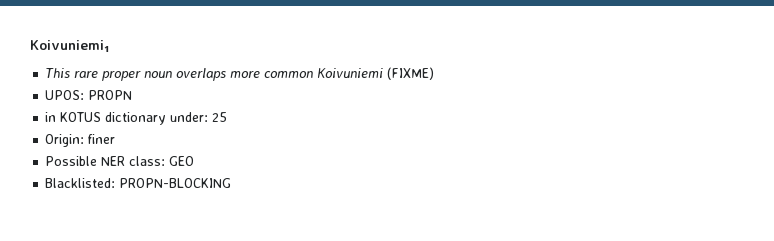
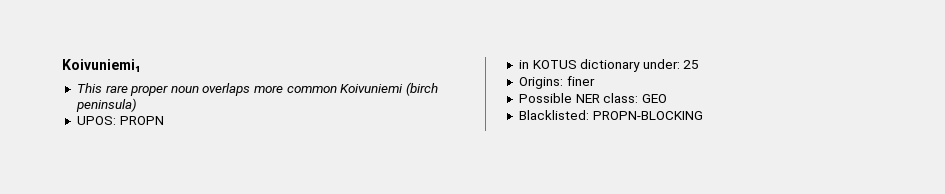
[387,67,435,80] (FIXME) -> [406,82,439,96] [75,98,137,112] (birch peninsula)
[45,134,85,147] Origin: -> [518,77,563,89] Origins:

